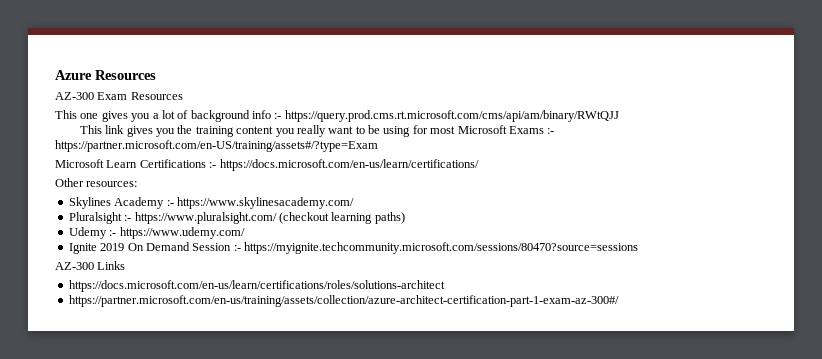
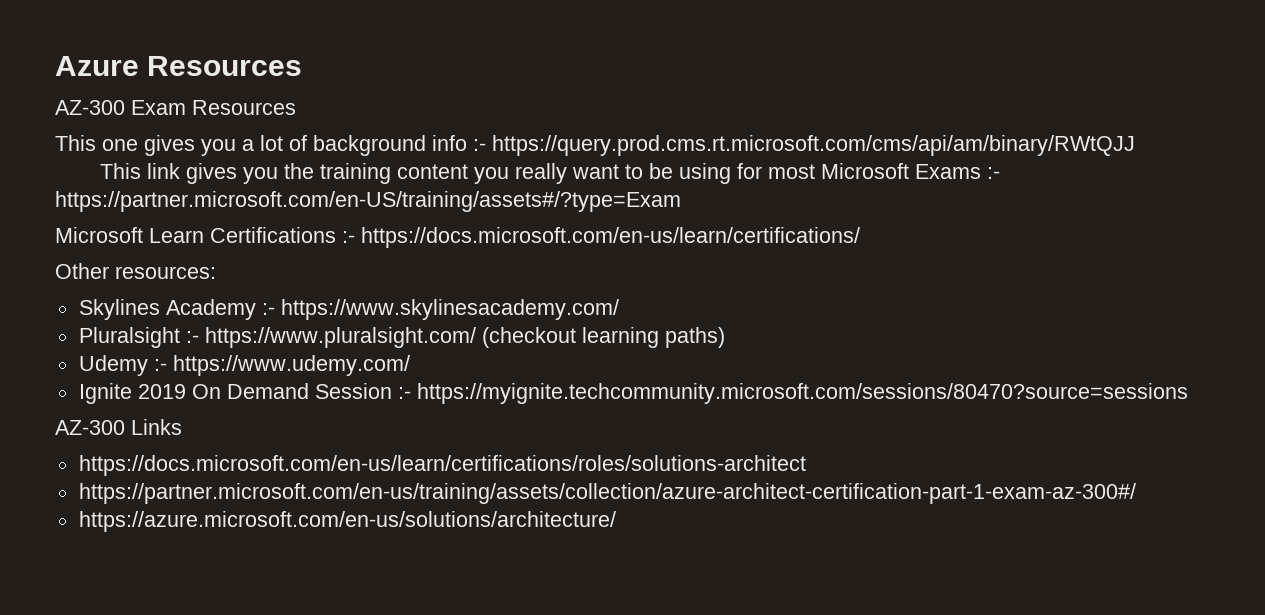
(619, 301) none -> [78,511,616,532] // https://azure.microsoft.com/en-us/solutions/architecture/

